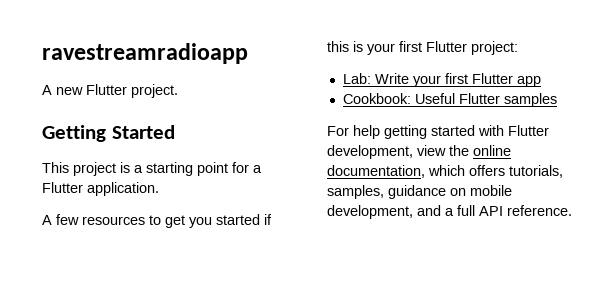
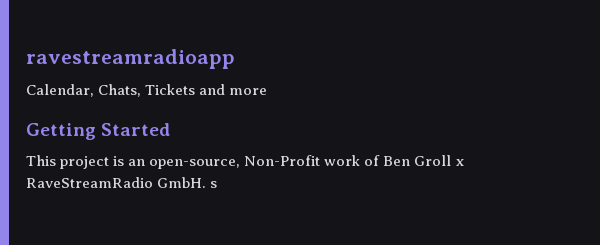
[42,84,178,98] A new Flutter project. -> [26,84,268,97] Calendar, Chats, Tickets and more
[134,162,262,176] [42,182,159,196] [42,214,272,228] [327,41,518,55] [342,73,541,87] [342,93,557,107] [327,125,549,139] [327,145,511,159] [327,165,563,178] [327,185,512,199] [327,205,572,219] a starting point for a Flutter application. // A few resources to get you started if this is your first Flutter project: // Lab: Write your first Flutter app // Cookbook: Useful Flutter samples // For help getting started with Flutter development, view the online documentation, which offers tutorials, samples, guidance on mobile development, and a full API reference. -> [128,155,464,169] [26,177,218,188] an open-source, Non-Profit work of Ben Groll x RaveStreamRadio GmbH. s

